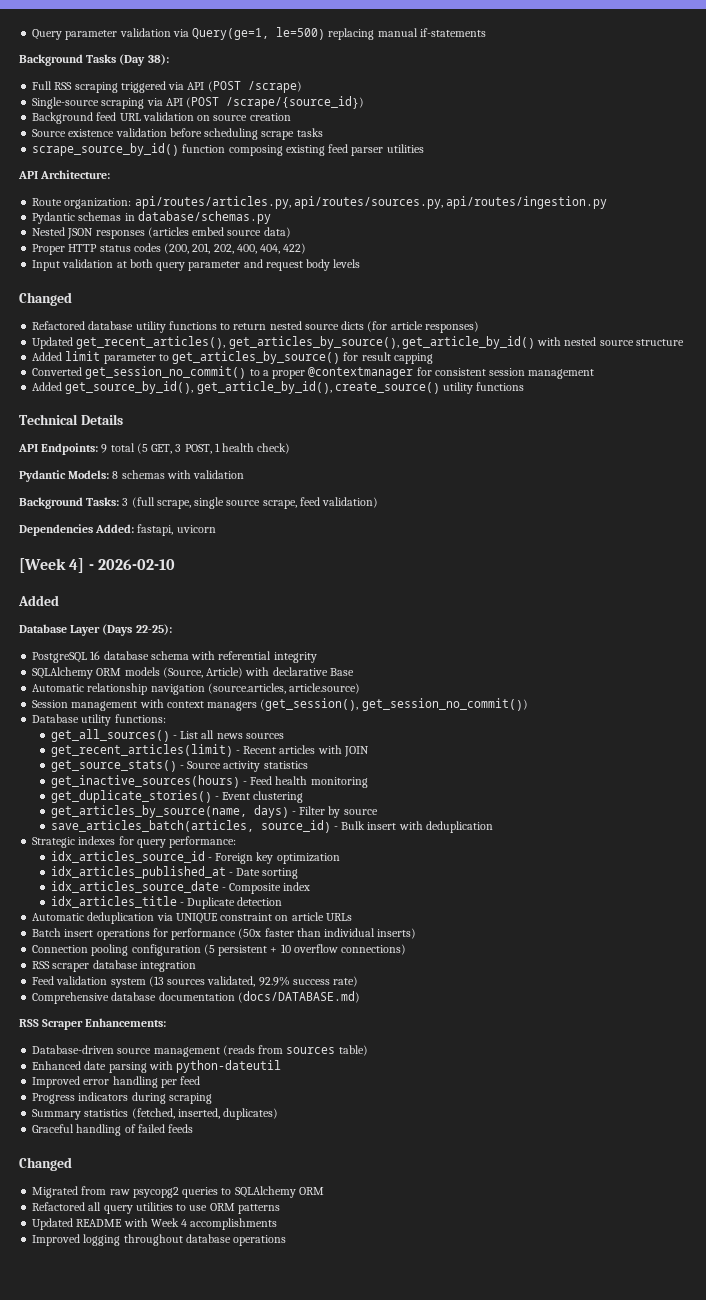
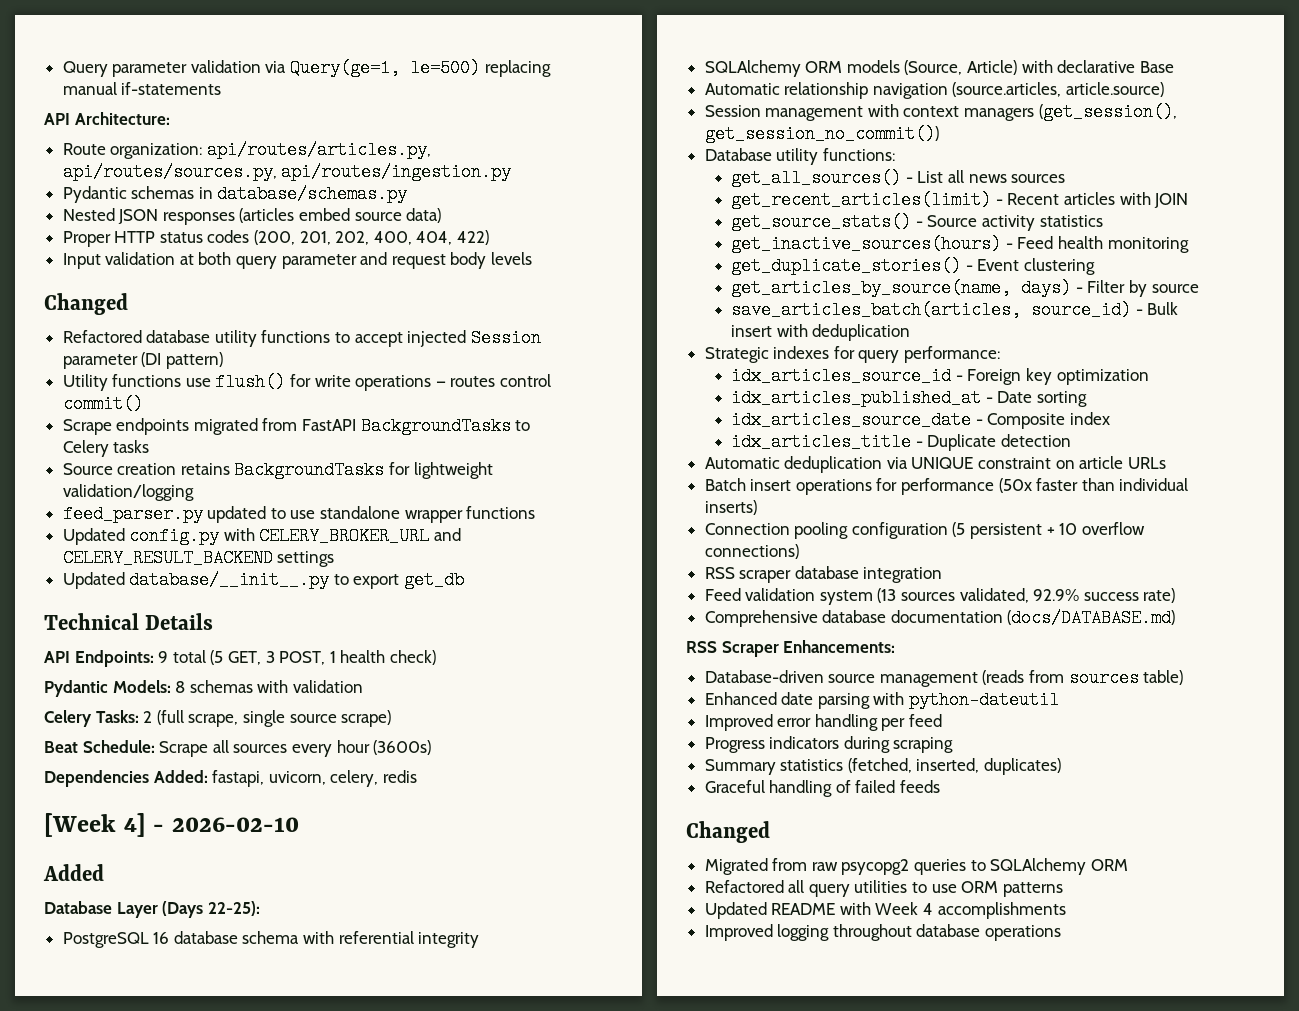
[19,54,169,66] [32,81,302,93] [32,96,365,109] [32,112,291,124] [32,128,323,140] [32,143,424,156] // Background Tasks (Day 38): // Full RSS scraping triggered via API (POST /scrape) // Single-source scraping via API (POST /scrape/{source_id}) // Background feed URL validation on source creation // Source existence validation before scheduling scrape tasks // scrape_source_by_id() function composing existing feed parser utilities -> (222, 88) none
[233,321,479,333] [32,336,684,349] [32,351,433,364] [32,366,595,379] [32,381,525,394] return nested source dicts (for article responses) // Updated get_recent_articles(), get_articles_by_source(), get_article_by_id() with nested source structure // Added limit parameter to get_articles_by_source() for result capping // Converted get_session_no_commit() to a proper @contextmanager for consistent session management // Added get_source_by_id(), get_article_by_id(), create_source() utility functions -> [354,329,541,347] [62,352,223,369] [62,373,552,391] [62,395,143,413] [62,417,531,435] [62,440,150,457] [62,461,493,479] [62,484,194,501] [62,505,536,523] [62,527,462,545] [62,549,335,567] [62,571,465,589] accept injected Session parameter (DI pattern) // Utility functions use flush() for write operations — routes control commit() // Scrape endpoints migrated from FastAPI BackgroundTasks to Celery tasks // Source creation retains BackgroundTasks for lightweight validation/logging // feed_parser.py updated to use standalone wrapper functions // Updated config.py with CELERY_BROKER_URL and CELERY_RESULT_BACKEND settings // Updated database/__init__.py to export get_db
[19,497,129,509] Background Tasks: 3 -> [44,710,153,727] Celery Tasks: 2
[262,497,379,509] scrape, feed validation) -> [341,710,392,727] [44,740,432,757] scrape) // Beat Schedule: Scrape all sources every hour (3600s)
[176,525,216,533] uvicorn -> [268,770,417,787] uvicorn, celery, redis

